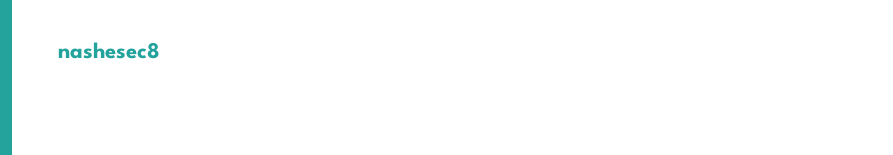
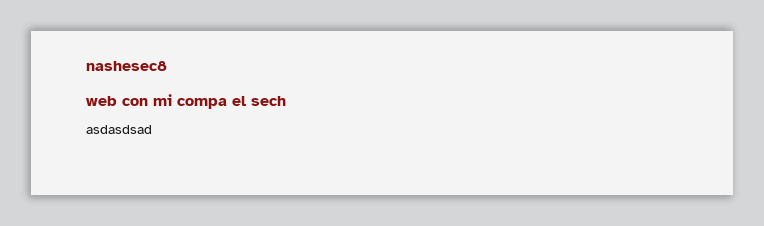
(160, 50) none -> [86,94,286,109] [86,125,152,134] // web con mi compa el sech // asdasdsad

